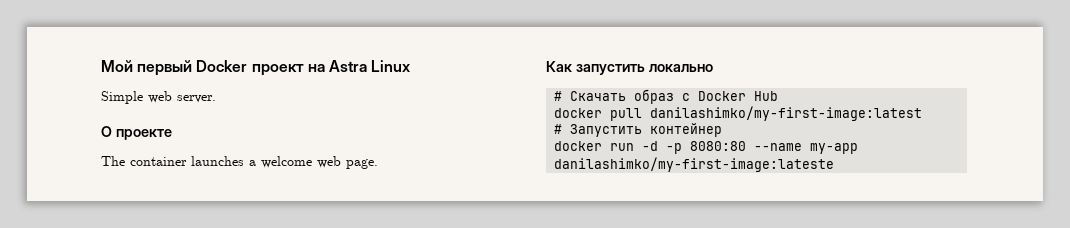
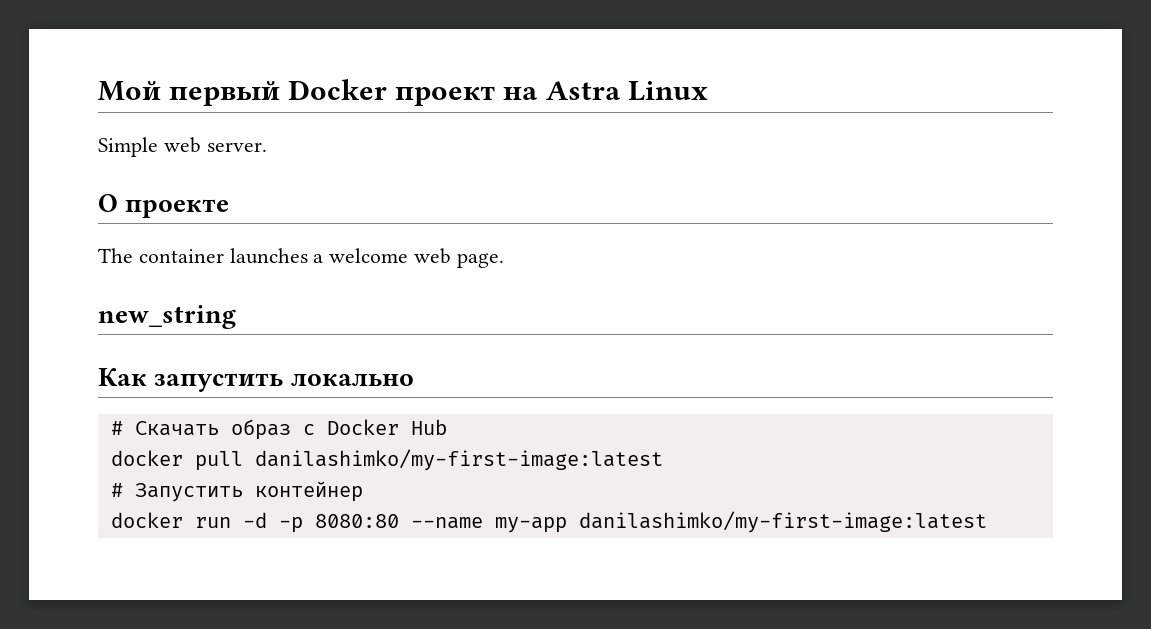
(378, 164) none -> [98,305,236,329] // new_string
[554,157,835,172] danilashimko/my-first-image:lateste -> [578,511,987,533] danilashimko/my-first-image:latest

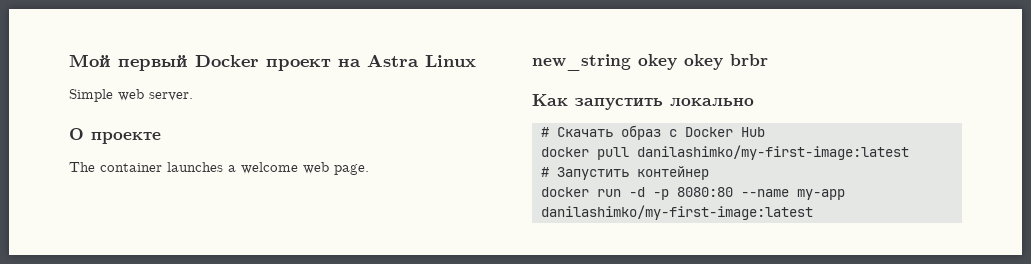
(236, 317) none -> [638,54,768,70] okey okey brbr

